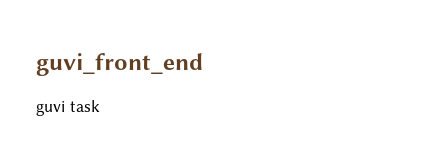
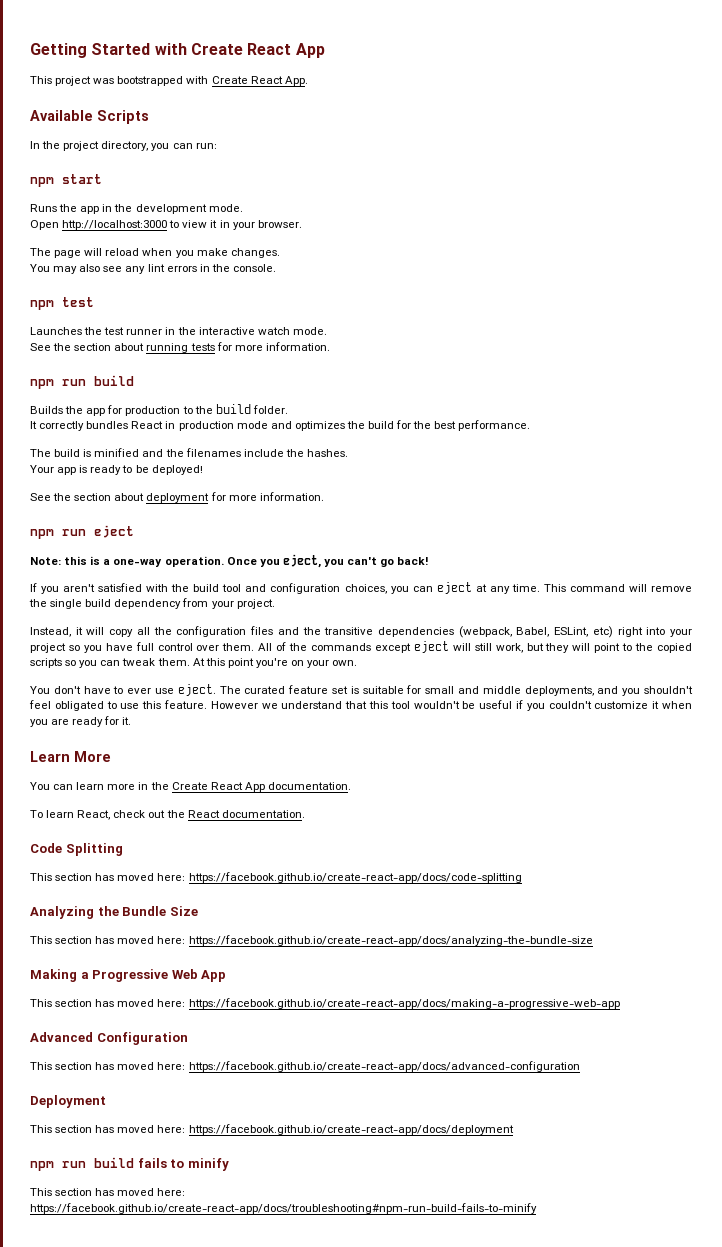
[36,53,203,76] [36,100,100,116] guvi_front_end // guvi task -> [30,43,325,58] [30,76,308,86] [30,110,149,124] [30,141,217,151] [30,174,102,187] [30,204,243,214] [30,220,302,230] [30,248,280,258] [30,264,276,274] [30,297,94,310] [30,327,327,335] [30,342,330,353] [30,375,134,389] [30,404,288,416] [30,420,531,431] [30,448,348,457] [30,465,203,475] [30,492,324,503] [30,525,134,539] [30,554,430,568] [30,582,692,594] [29,598,275,609] [30,626,692,638] [30,641,692,653] [30,658,358,668] [30,684,693,696] [29,700,692,711] [30,716,132,727] [30,751,111,762] [30,782,351,792] [30,810,305,820] [30,843,123,856] [30,872,522,883] [30,906,198,919] [30,935,593,946] [30,969,227,982] [30,998,620,1009] [30,1032,188,1045] [30,1061,580,1072] [30,1095,106,1108] [30,1124,514,1135] [30,1157,229,1171] [30,1188,186,1196] [30,1203,537,1214] Getting Started with Create React App // This project was bootstrapped with Create React App. // Available Scripts // In the project directory, you can run: // npm start // Runs the app in the development mode. // Open http://localhost:3000 to view it in your browser. // The page will reload when you make changes. // You may also see any lint errors in the console. // npm test // Launches the test runner in the interactive watch mode. // See the section about running tests for more information. // npm run build // Builds the app for production to the build folder. // It correctly bundles React in production mode and optimizes the build for the best performance. // The build is minified and the filenames include the hashes. // Your app is ready to be deployed! // See the section about deployment for more information. // npm run eject // Note: this is a one-way operation. Once you eject, you can't go back! // If you aren't satisfied with the build tool and configuration choices, you can eject at any time. This command will remove the single build dependency from your project. // Instead, it will copy all the configuration files and the transitive dependencies (webpack, Babel, ESLint, etc) right into your project so you have full control over them. All of the commands except eject will still work, but they will point to the copied scripts so you can tweak them. At this point you're on your own. // You don't have to ever use eject. The curated feature set is suitable for small and middle deployments, and you shouldn't feel obligated to use this feature. However we understand that this tool wouldn't be useful if you couldn't customize it when you are ready for it. // Learn More // You can learn more in the Create React App documentation. // To learn React, check out the React documentation. // Code Splitting // This section has moved here: https://facebook.github.io/create-react-app/docs/code-splitting // Analyzing the Bundle Size // This section has moved here: https://facebook.github.io/create-react-app/docs/analyzing-the-bundle-size // Making a Progressive Web App // This section has moved here: https://facebook.github.io/create-react-app/docs/making-a-progressive-web-app // Advanced Configuration // This section has moved here: https://facebook.github.io/create-react-app/docs/advanced-configuration // Deployment // This section has moved here: https://facebook.github.io/create-react-app/docs/deployment // npm run build fails to minify // This section has moved here: https://facebook.github.io/create-react-app/docs/troubleshooting#npm-run-build-fails-to-minify

